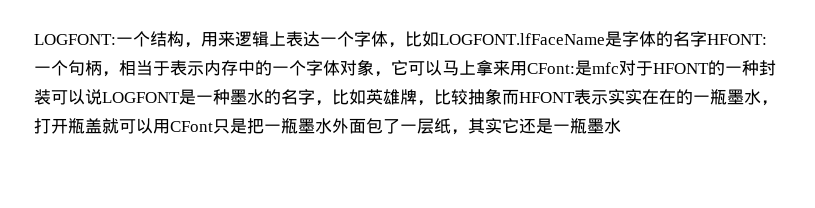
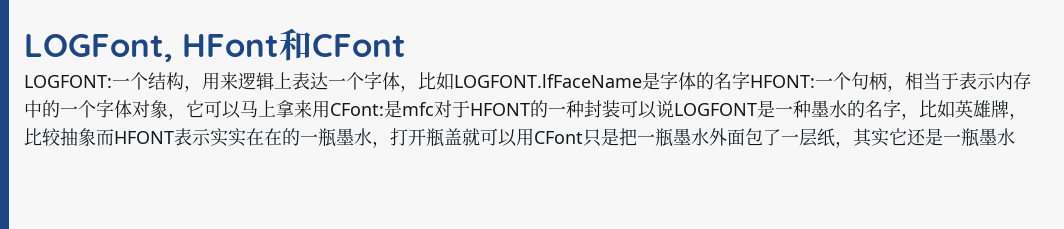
(34, 39) none -> [24,28,406,62] LOGFont, HFont和CFont //

